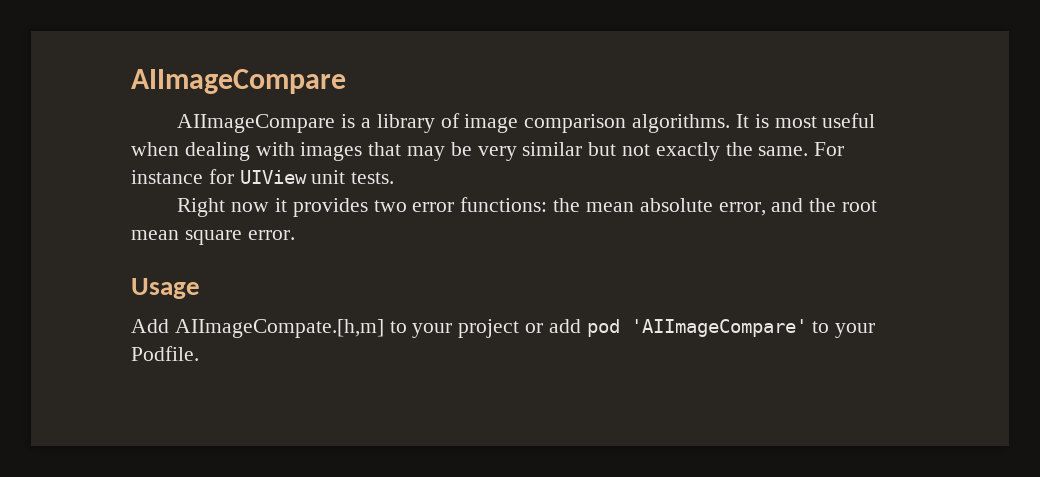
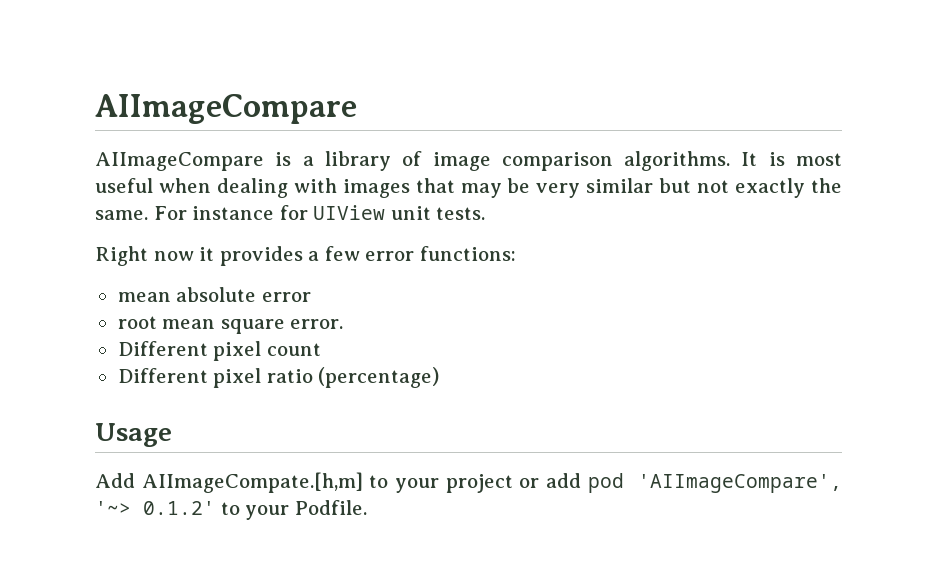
[373,200,407,212] two -> [308,246,360,261] a few
[553,198,581,212] the -> (516, 253) //
[718,198,837,216] error, and the -> [261,292,311,302] error //
(295, 235) none -> [117,341,321,361] [117,367,440,388] // Different pixel count // Different pixel ratio (percentage)
[630,319,807,337] 'AIImageCompare' -> [638,474,842,493] [95,501,215,515] 'AIImageCompare', '~> 0.1.2'

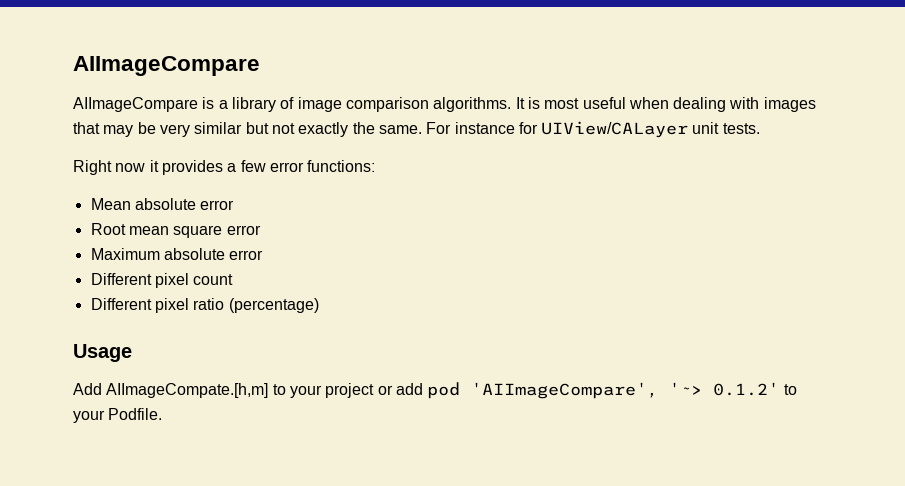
[313,205,386,220] UIView -> [541,121,689,138] UIView/CALayer
[117,287,311,302] [117,316,157,329] mean absolute error // root -> [90,198,235,210] [90,223,126,235] Mean absolute error // Root
[290,319,344,329] error. -> [226,225,261,235] [90,248,264,260] error // Maximum absolute error

